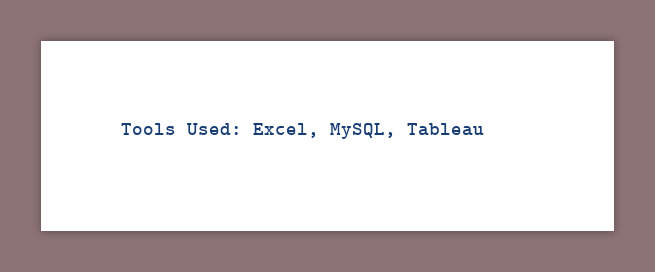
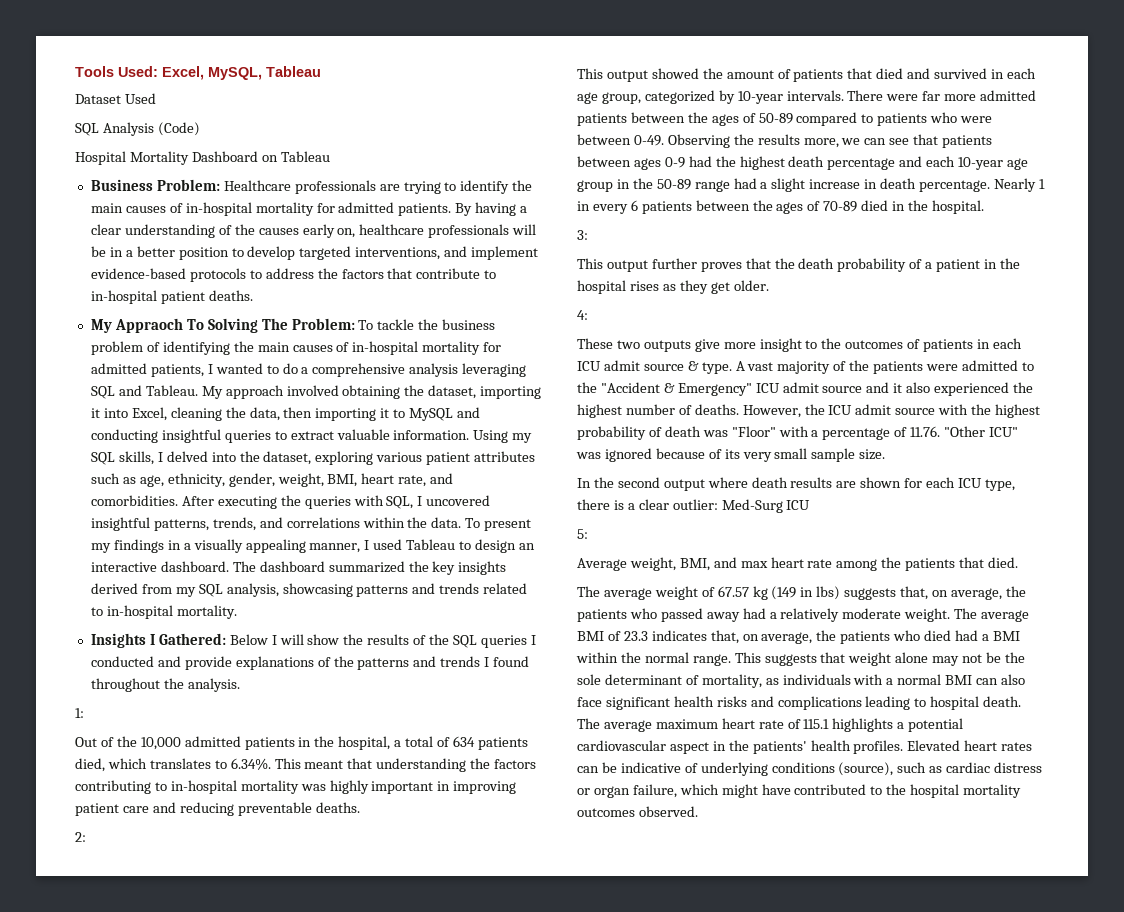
(484, 129) none -> [75,93,156,104] [75,122,200,136] [75,151,330,165] [90,179,533,194] [90,202,528,216] [90,224,537,238] [90,246,539,260] [90,268,497,282] [90,290,253,304] [90,318,496,333] [90,341,502,355] [90,363,527,377] [90,385,542,399] [90,407,481,421] [90,429,533,443] [90,451,536,465] [90,473,454,487] [90,495,491,509] [90,517,532,531] [90,539,535,553] [90,561,507,575] [90,583,528,597] [90,605,237,619] [90,633,536,648] [90,656,530,670] [90,678,240,692] [75,708,84,718] [75,736,528,750] [75,758,537,772] [75,780,517,794] [75,802,360,816] [75,832,86,842] [577,68,1036,82] [577,90,1037,104] [577,112,993,126] [577,134,993,148] [577,156,1029,170] [577,178,1045,192] [577,200,984,214] [577,230,588,240] [577,258,1020,272] [577,280,769,294] [577,310,588,320] [577,338,1022,352] [577,360,1034,374] [577,382,1034,396] [577,404,1041,418] [577,426,1019,440] [576,448,886,462] [577,477,1015,491] [577,499,811,513] [577,529,588,539] [577,557,1019,571] [577,586,1026,600] [577,608,1030,622] [577,630,1020,644] [576,652,1025,666] [577,674,1026,688] [577,696,1022,710] [577,718,964,732] [577,740,1033,754] [577,762,1043,776] [577,784,1022,798] [577,806,698,817] // Dataset Used // SQL Analysis (Code) // Hospital Mortality Dashboard on Tableau // Business Problem: Healthcare professionals are trying to identify the main causes of in-hospital mortality for admitted patients. By having a clear understanding of the causes early on, healthcare professionals will be in a better position to develop targeted interventions, and implement evidence-based protocols to address the factors that contribute to in-hospital patient deaths. // My Appraoch To Solving The Problem: To tackle the business problem of identifying the main causes of in-hospital mortality for admitted patients, I wanted to do a comprehensive analysis leveraging SQL and Tableau. My approach involved obtaining the dataset, importing it into Excel, cleaning the data, then importing it to MySQL and conducting insightful queries to extract valuable information. Using my SQL skills, I delved into the dataset, exploring various patient attributes such as age, ethnicity, gender, weight, BMI, heart rate, and comorbidities. After executing the queries with SQL, I uncovered insightful patterns, trends, and correlations within the data. To present my findings in a visually appealing manner, I used Tableau to design an interactive dashboard. The dashboard summarized the key insights derived from my SQL analysis, showcasing patterns and trends related to in-hospital mortality. // Insights I Gathered: Below I will show the results of the SQL queries I conducted and provide explanations of the patterns and trends I found throughout the analysis. // 1: // Out of the 10,000 admitted patients in the hospital, a total of 634 patients died, which translates to 6.34%. This meant that understanding the factors contributing to in-hospital mortality was highly important in improving patient care and reducing preventable deaths. // 2: // This output showed the amount of patients that died and survived in each age group, categorized by 10-year intervals. There were far more admitted patients between the ages of 50-89 compared to patients who were between 0-49. Observing the results more, we can see that patients between ages 0-9 had the highest death percentage and each 10-year age group in the 50-89 range had a slight increase in death percentage. Nearly 1 in every 6 patients between the ages of 70-89 died in the hospital. // 3: // This output further proves that the death probability of a patient in the hospital rises as they get older. // 4: // These two outputs give more insight to the outcomes of patients in each ICU admit source & type. A vast majority of the patients were admitted to the "Accident & Emergency" ICU admit source and it also experienced the highest number of deaths. However, the ICU admit source with the highest probability of death was "Floor" with a percentage of 11.76. "Other ICU" was ignored because of its very small sample size. // In the second output where death results are shown for each ICU type, there is a clear outlier: Med-Surg ICU // 5: // Average weight, BMI, and max heart rate among the patients that died. // The average weight of 67.57 kg (149 in lbs) suggests that, on average, the patients who passed away had a relatively moderate weight. The average BMI of 23.3 indicates that, on average, the patients who died had a BMI within the normal range. This suggests that weight alone may not be the sole determinant of mortality, as individuals with a normal BMI can also face significant health risks and complications leading to hospital death. The average maximum heart rate of 115.1 highlights a potential cardiovascular aspect in the patients' health profiles. Elevated heart rates can be indicative of underlying conditions (source), such as cardiac distress or organ failure, which might have contributed to the hospital mortality outcomes observed.

